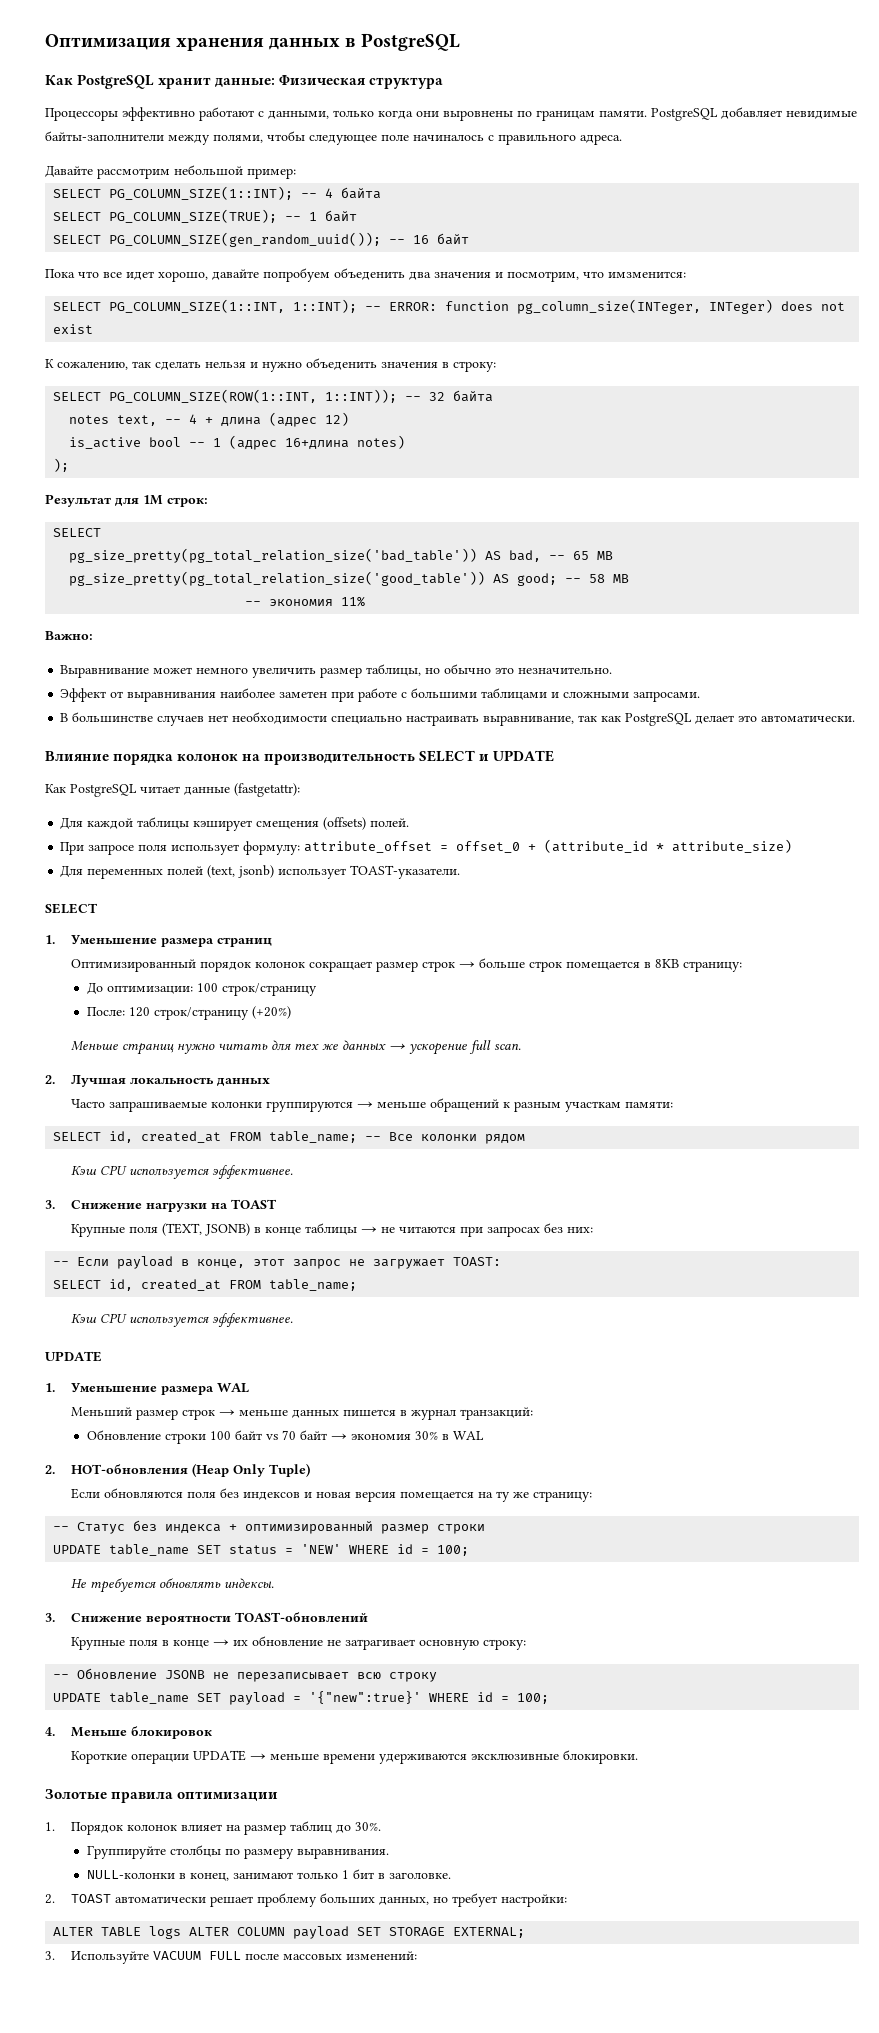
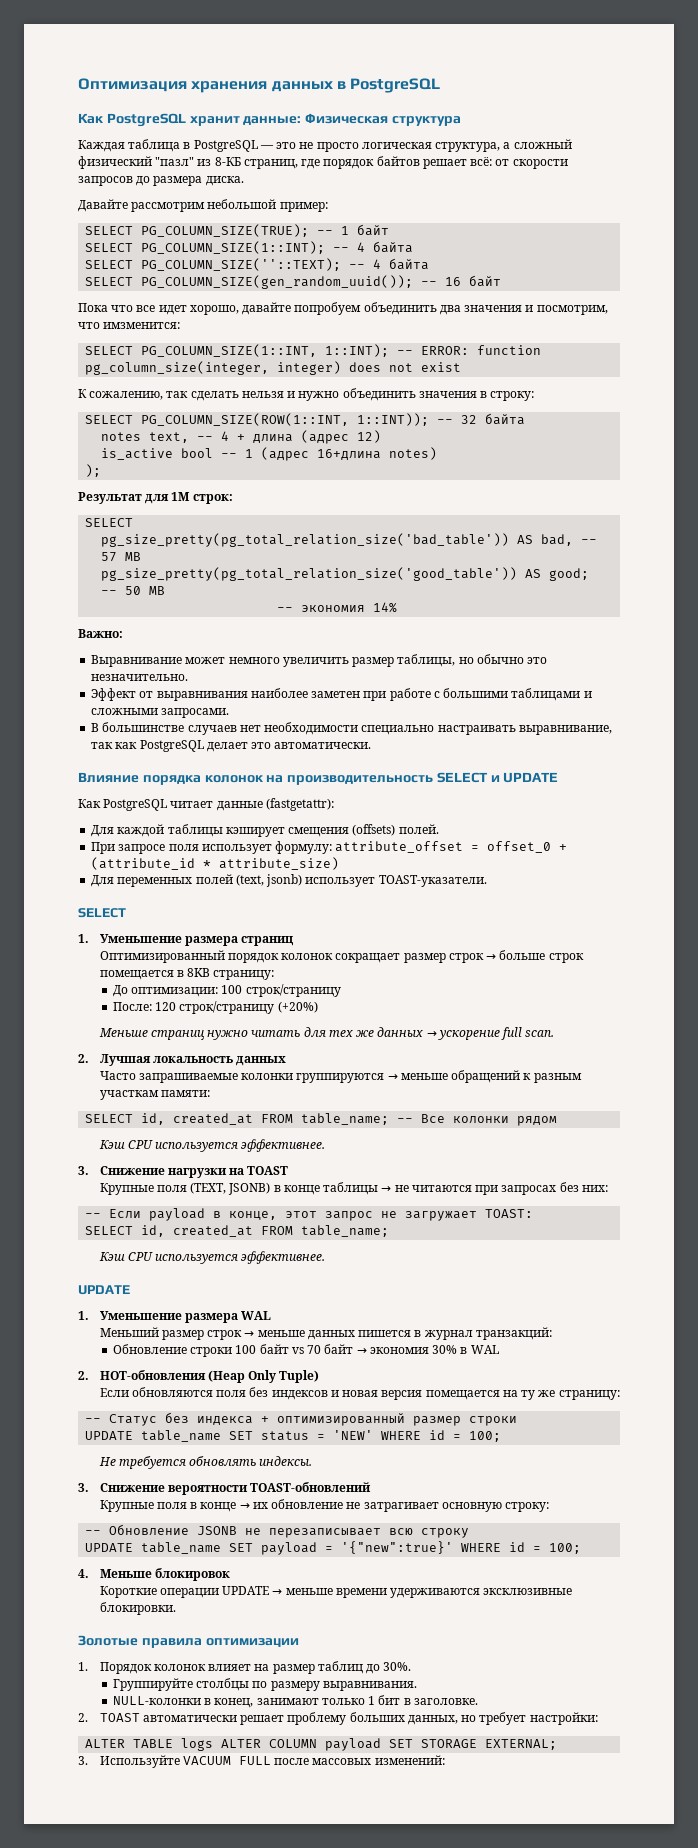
[45,107,857,121] [45,131,622,145] Процессоры эффективно работают с данными, только когда они выровнены по границам памяти. PostgreSQL добавляет невидимые байты-заполнители между полями, чтобы следующее поле начиналось с правильного адреса. -> [78,139,572,152] [78,156,568,169] [78,176,244,186] Каждая таблица в PostgreSQL — это не просто логическая структура, а сложный физический "пазл" из 8-КБ страниц, где порядок байтов решает всё: от скорости запросов до размера диска.
(296, 173) none -> [85,224,390,237] // SELECT PG_COLUMN_SIZE(TRUE); -- 1 байт
[109,209,358,223] PG_COLUMN_SIZE(TRUE); -- 1 байт -> [141,258,430,271] PG_COLUMN_SIZE(''::TEXT); -- 4 байта
[334,268,405,280] объеденить -> [363,302,437,315] объединить
[517,299,774,314] pg_column_size(INTeger, INTeger) -> [85,361,342,375] pg_column_size(integer, integer)
[306,358,377,370] объеденить -> [342,388,416,401] объединить
[573,551,590,560] 65 -> [101,552,118,562] 57
[589,574,606,583] 58 -> [125,586,142,595] 50
[341,596,366,607] 11% -> [373,602,398,613] 14%

